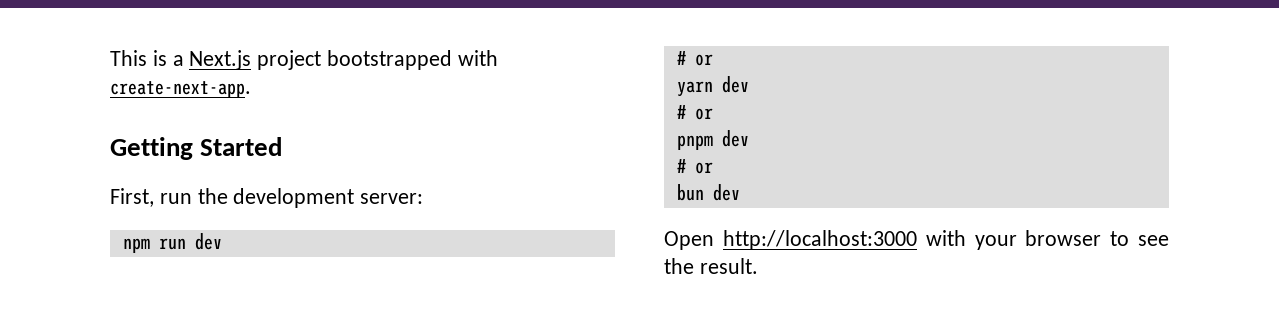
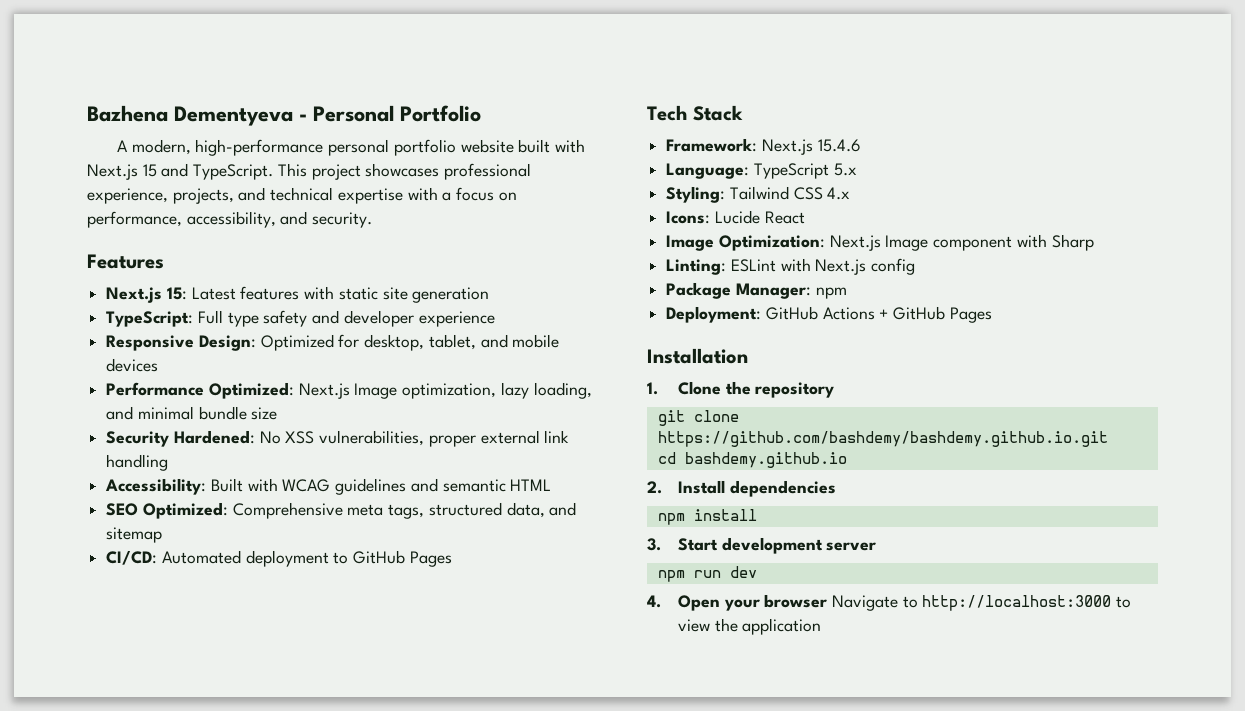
[110,50,498,70] [110,81,251,98] [110,137,283,160] [110,188,424,208] [122,233,222,253] [676,51,713,66] [676,76,749,97] [676,105,713,120] [676,130,749,150] [676,159,713,174] [676,184,740,201] [664,230,1169,250] [664,258,758,274] This is a Next.js project bootstrapped with create-next-app. // Getting Started // First, run the development server: // npm run dev // # or // yarn dev // # or // pnpm dev // # or // bun dev // Open http://localhost:3000 with your browser to see the result. -> [87,105,481,126] [116,139,586,156] [87,163,532,180] [87,187,517,204] [87,211,373,228] [87,254,164,269] [106,286,490,303] [106,310,495,327] [106,334,560,351] [106,358,159,372] [106,382,592,399] [106,406,278,420] [106,430,570,447] [106,454,169,471] [105,478,552,495] [106,502,577,519] [106,527,163,543] [106,550,452,567] [647,105,743,121] [666,138,861,155] [666,163,857,179] [666,186,851,203] [666,210,805,224] [666,234,1094,251] [666,258,916,275] [666,282,847,299] [666,306,992,323] [647,348,748,364] [647,381,835,398] [657,410,739,426] [657,431,1108,447] [657,452,847,468] [647,480,836,497] [657,509,757,525] [647,537,877,554] [657,566,757,582] [647,594,1132,611] [677,618,822,635] Bazhena Dementyeva - Personal Portfolio // A modern, high-performance personal portfolio website built with Next.js 15 and TypeScript. This project showcases professional experience, projects, and technical expertise with a focus on performance, accessibility, and security. // Features // Next.js 15: Latest features with static site generation // TypeScript: Full type safety and developer experience // Responsive Design: Optimized for desktop, tablet, and mobile devices // Performance Optimized: Next.js Image optimization, lazy loading, and minimal bundle size // Security Hardened: No XSS vulnerabilities, proper external link handling // Accessibility: Built with WCAG guidelines and semantic HTML // SEO Optimized: Comprehensive meta tags, structured data, and sitemap // CI/CD: Automated deployment to GitHub Pages // Tech Stack // Framework: Next.js 15.4.6 // Language: TypeScript 5.x // Styling: Tailwind CSS 4.x // Icons: Lucide React // Image Optimization: Next.js Image component with Sharp // Linting: ESLint with Next.js config // Package Manager: npm // Deployment: GitHub Actions + GitHub Pages // Installation // 1. Clone the repository // git clone https://github.com/bashdemy/bashdemy.github.io.git // cd bashdemy.github.io // 2. Install dependencies // npm install // 3. Start development server // npm run dev // 4. Open your browser Navigate to http://localhost:3000 to view the application

